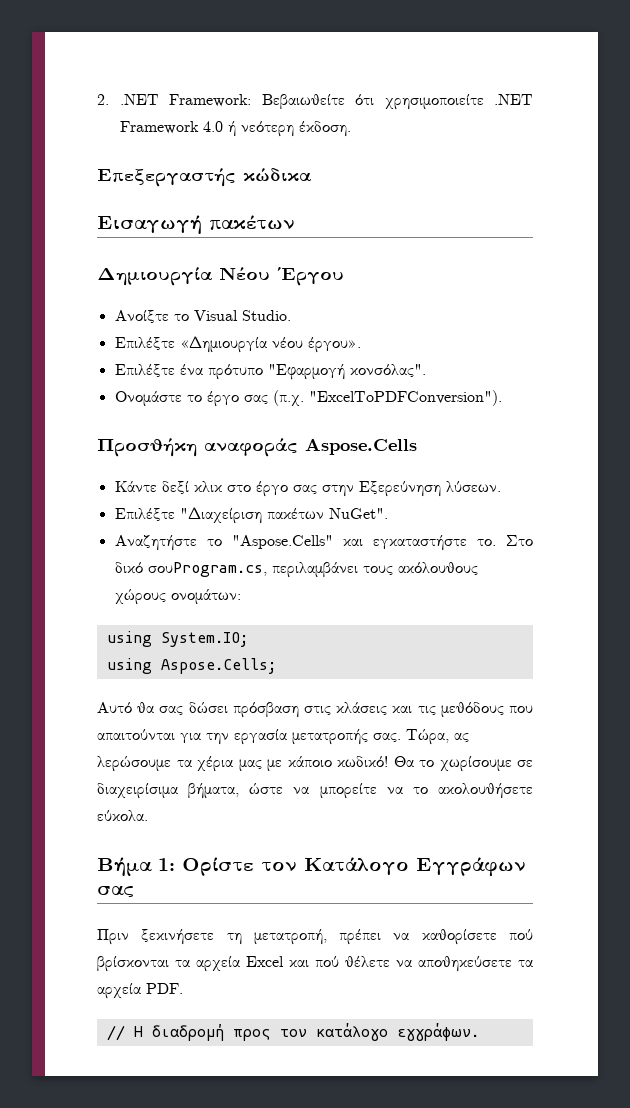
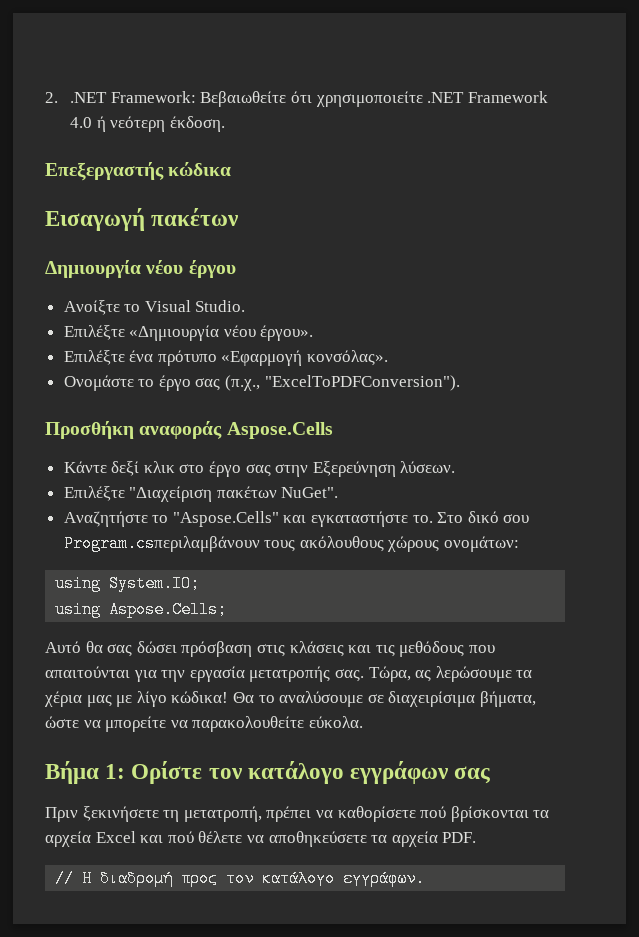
[219,267,344,286] Νέου Έργου -> [145,260,236,278] νέου έργου
[267,364,426,380] "Εφαρμογή κονσόλας". -> [221,350,389,366] «Εφαρμογή κονσόλας».
[272,390,304,406] (π.χ. -> [225,375,261,391] (π.χ.,
[147,562,358,578] σουProgram.cs, περιλαμβάνει -> [503,514,530,523] [63,535,260,552] σου Program.csπεριλαμβάνουν
[287,756,388,767] κάποιο κωδικό! -> [136,691,229,707] λίγο κώδικα!
[439,756,512,772] χωρίσουμε -> [279,691,364,707] αναλύσουμε
[412,783,533,799] το ακολουθήσετε -> [192,716,305,732] παρακολουθείτε
[304,857,526,877] Κατάλογο Εγγράφων -> [247,761,449,784] κατάλογο εγγράφων

